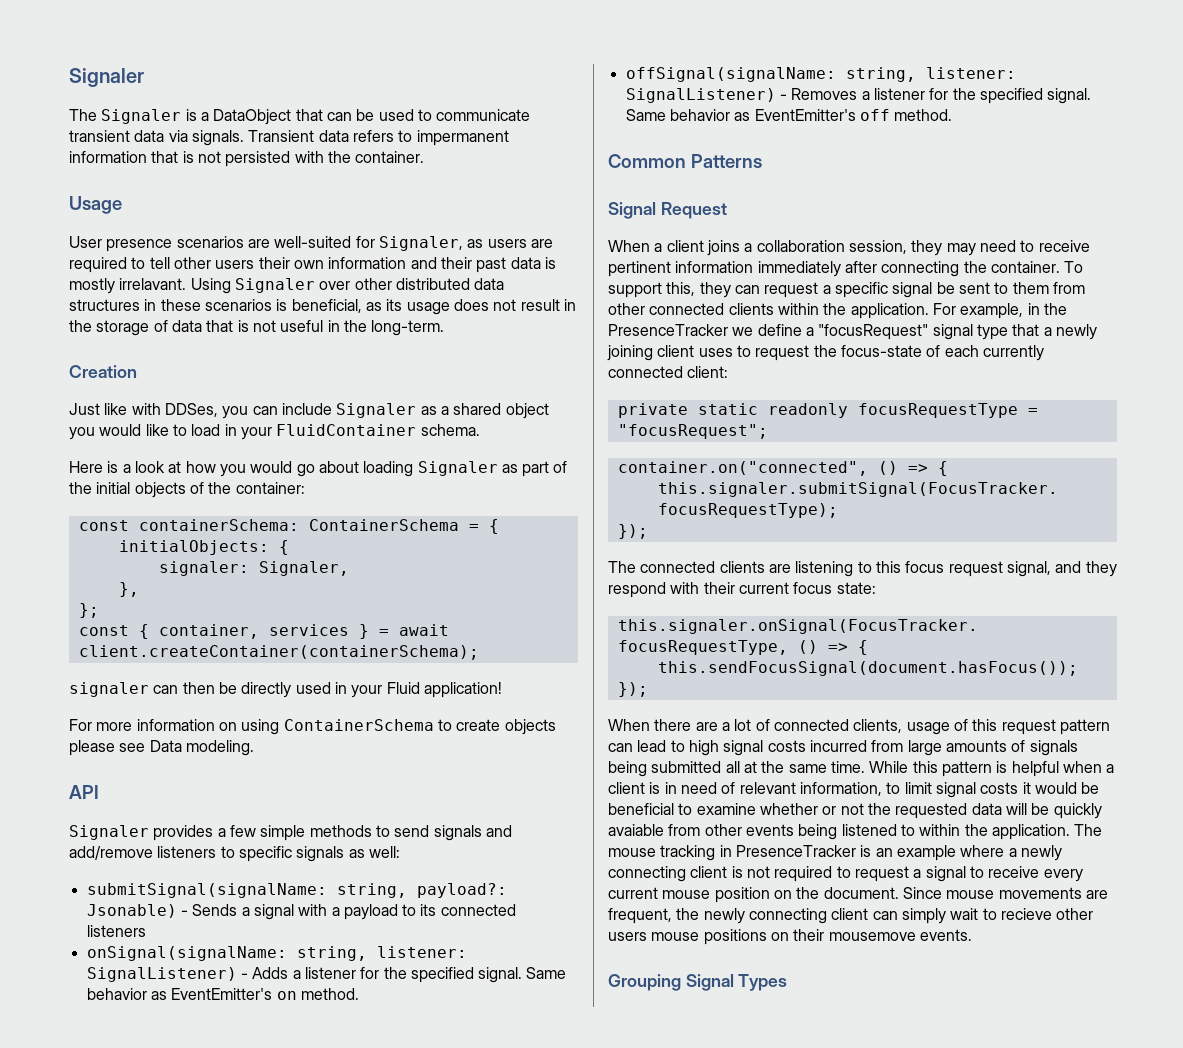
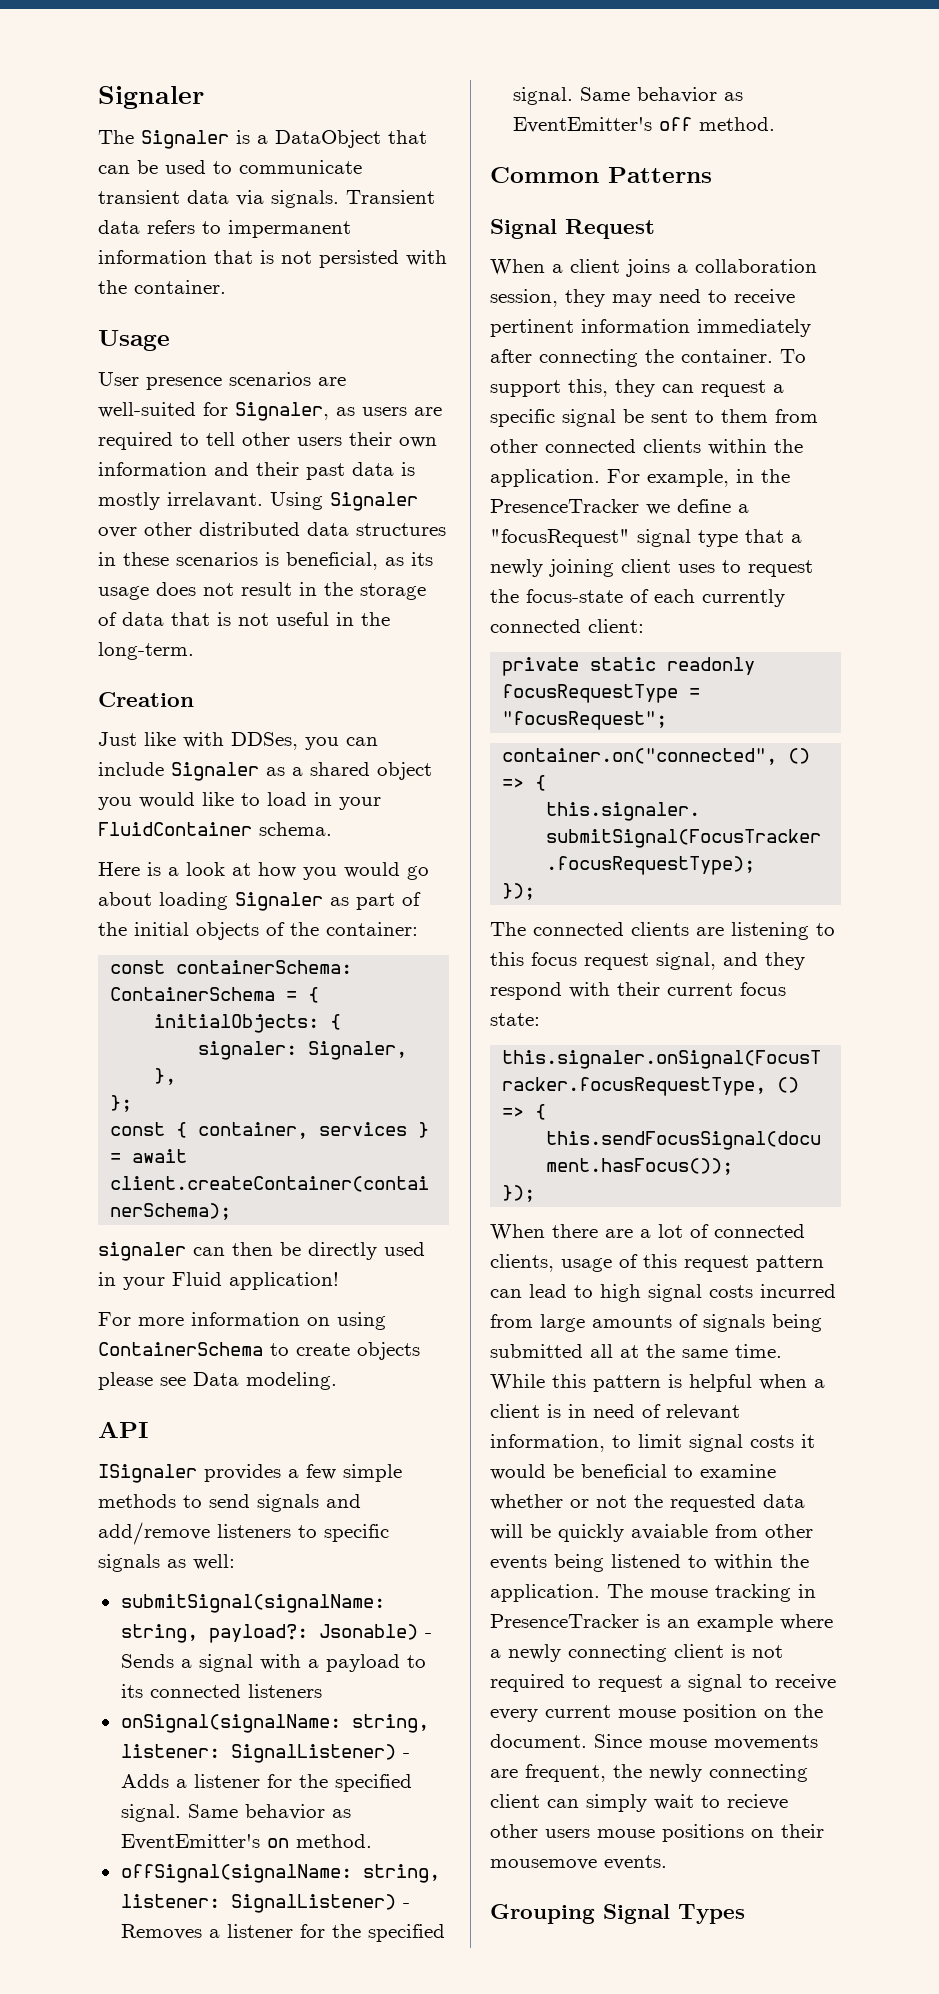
[69,825,149,840] Signaler -> [98,1464,197,1483] ISignaler

